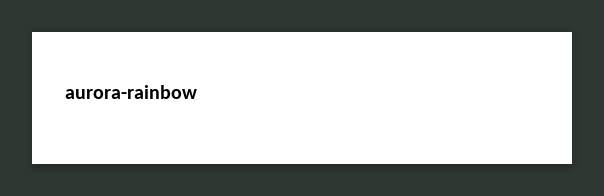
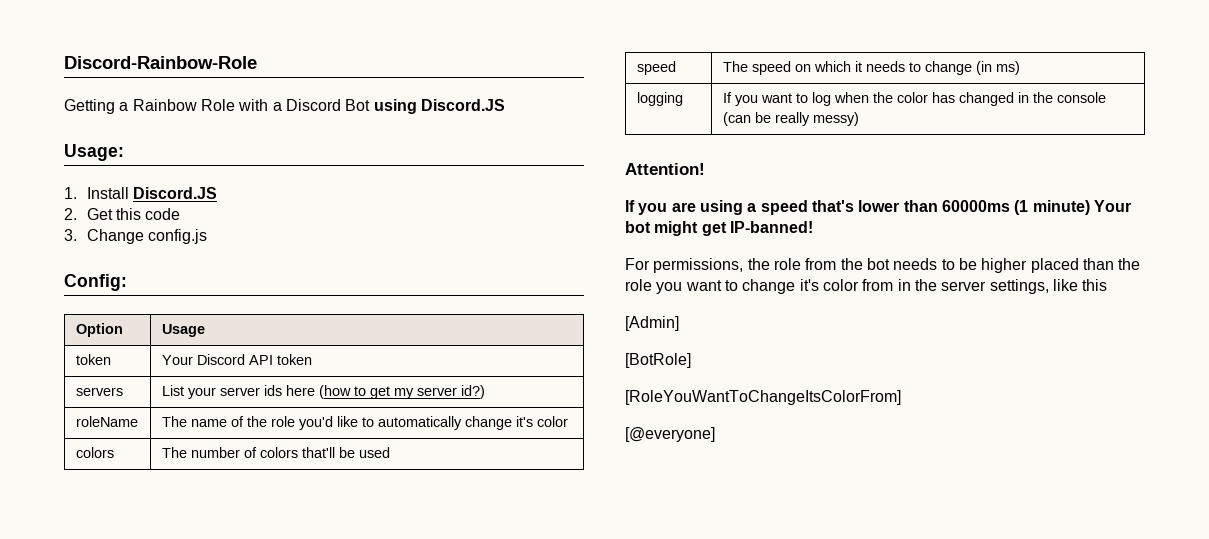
[65,85,197,99] aurora-rainbow -> [64,56,257,69] [64,99,505,114] [64,144,124,161] [64,187,218,199] [64,208,181,220] [64,229,208,244] [64,274,127,291] [75,323,123,337] [161,324,205,337] [75,354,111,365] [161,354,312,365] [75,387,123,396] [161,385,485,399] [75,416,138,427] [161,416,568,430] [75,447,114,458] [161,447,390,458] [636,61,676,75] [722,61,1020,75] [636,92,683,106] [722,92,1106,106] [722,112,859,126] [625,163,705,175] [625,200,1131,215] [625,221,813,236] [625,258,1141,273] [625,279,1108,294] [625,316,679,331] [625,353,691,368] [625,390,901,405] [625,427,715,442] Discord-Rainbow-Role // Getting a Rainbow Role with a Discord Bot using Discord.JS // Usage: // 1. Install Discord.JS // 2. Get this code // 3. Change config.js // Config: // Option | Usage // token | Your Discord API token // servers | List your server ids here (how to get my server id?) // roleName | The name of the role you'd like to automatically change it's color // colors | The number of colors that'll be used // speed | The speed on which it needs to change (in ms) // logging | If you want to log when the color has changed in the console (can be really messy) // Attention! // If you are using a speed that's lower than 60000ms (1 minute) Your bot might get IP-banned! // For permissions, the role from the bot needs to be higher placed than the role you want to change it's color from in the server settings, like this // [Admin] // [BotRole] // [RoleYouWantToChangeItsColorFrom] // [@everyone]

